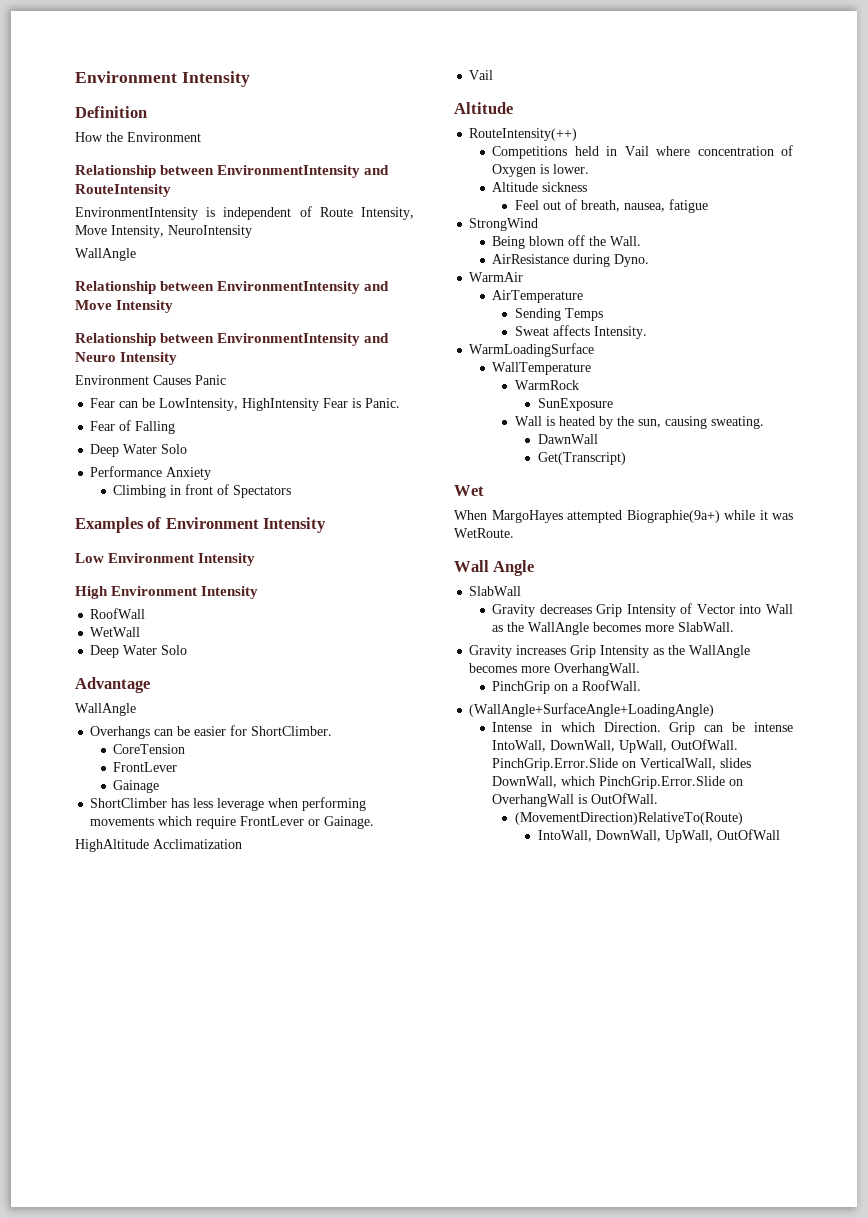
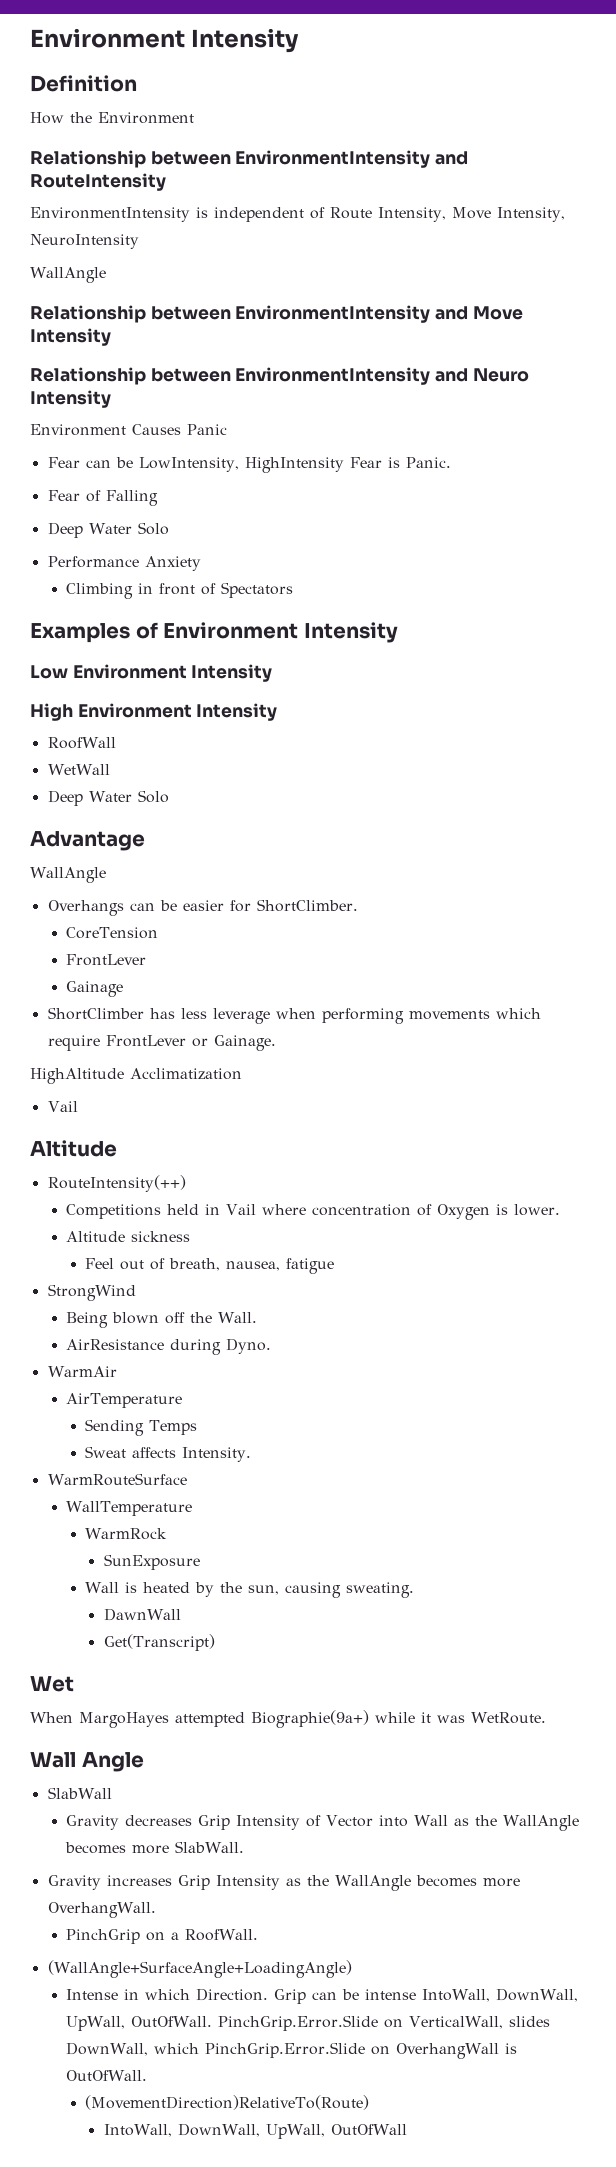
[469,343,595,357] WarmLoadingSurface -> [47,1473,187,1486] WarmRouteSurface

